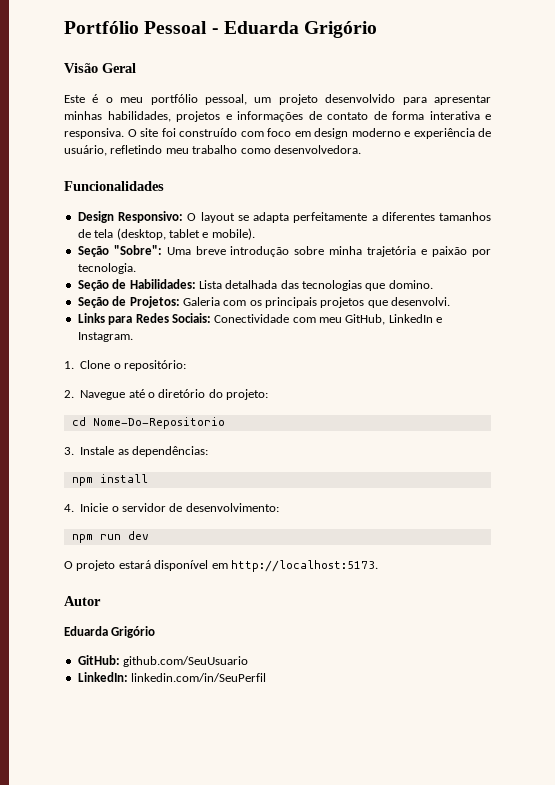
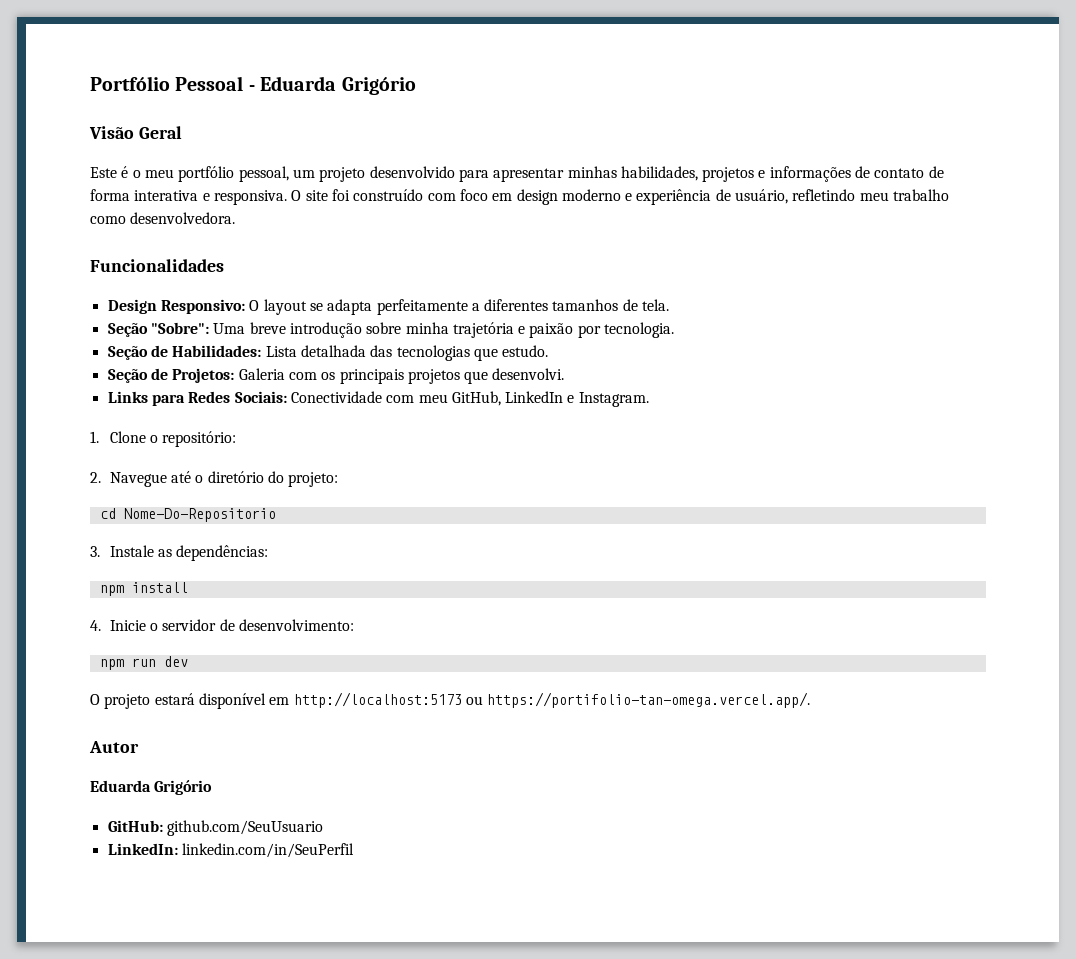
[94,228,255,240] tela (desktop, tablet e mobile). -> [642,299,670,311] tela.
[388,280,433,289] domino. -> [502,345,549,357] estudo.
[230,560,378,572] http://localhost:5173. -> [293,692,811,708] http://localhost:5173 ou https://portifolio-tan-omega.vercel.app/.

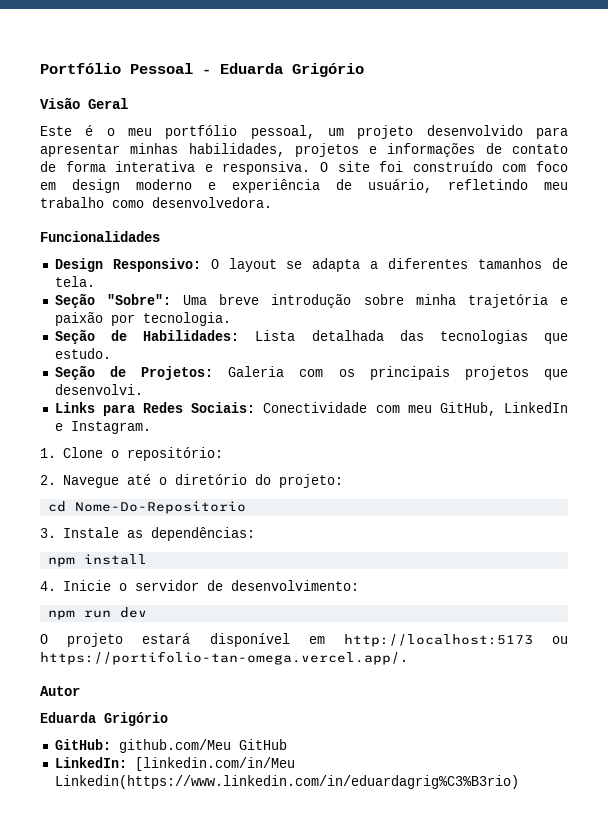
[376,299,468,315] perfeitamente -> (361, 265) none
[166,820,323,836] github.com/SeuUsuario -> [118,739,287,753] github.com/Meu GitHub
[181,843,354,858] linkedin.com/in/SeuPerfil -> [134,757,295,771] [54,775,519,789] [linkedin.com/in/Meu Linkedin(https://www.linkedin.com/in/eduardagrig%C3%B3rio)

